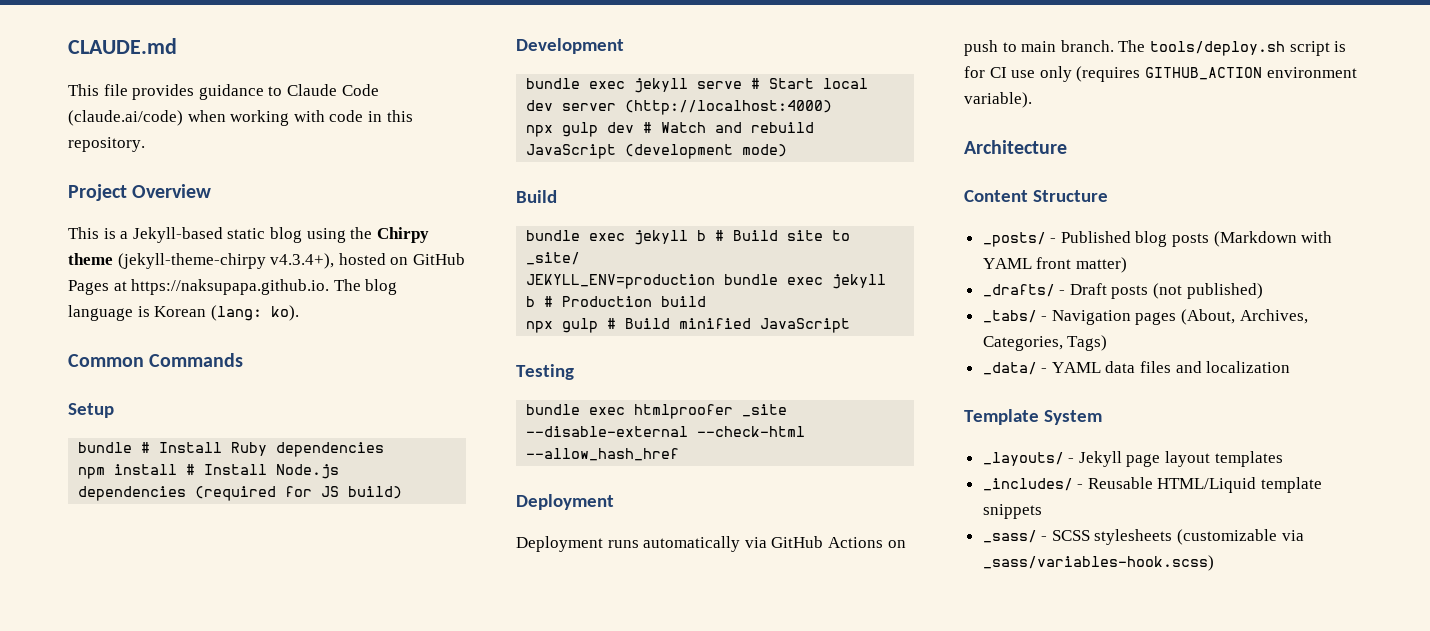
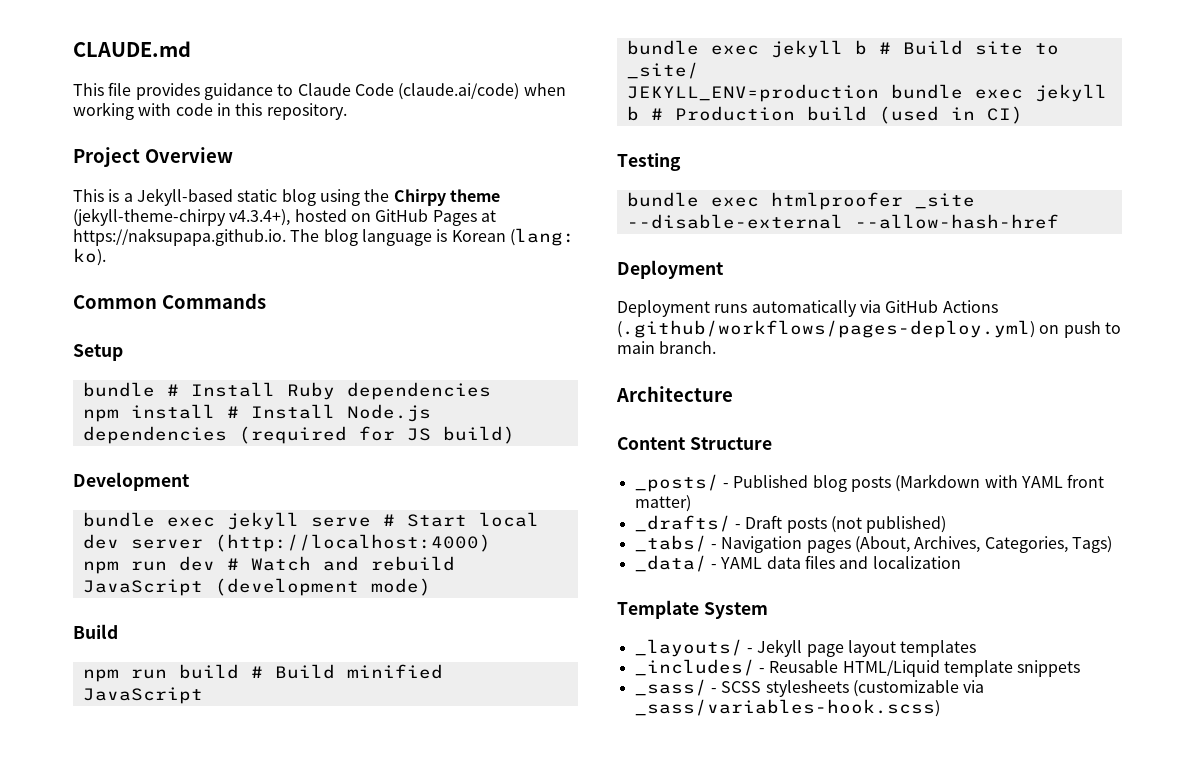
[526,122,599,137] npx gulp -> [82,561,167,574] npm run
(557, 196) none -> [82,664,443,682] [82,687,203,704] // npm run build # Build minified JavaScript
[526,318,851,333] // npx gulp # Build minified JavaScript -> [878,106,1023,124] (used in CI)
[697,426,806,437] [526,448,680,461] --check-html --allow_hash_href -> [854,214,1059,229] --allow-hash-href
(883, 542) none -> [617,320,1035,338] (.github/workflows/pages-deploy.yml)
[1118,40,1347,56] [964,66,1357,82] [964,92,1032,108] The tools/deploy.sh script is for CI use only (requires GITHUB_ACTION environment variable). -> (717, 347) none

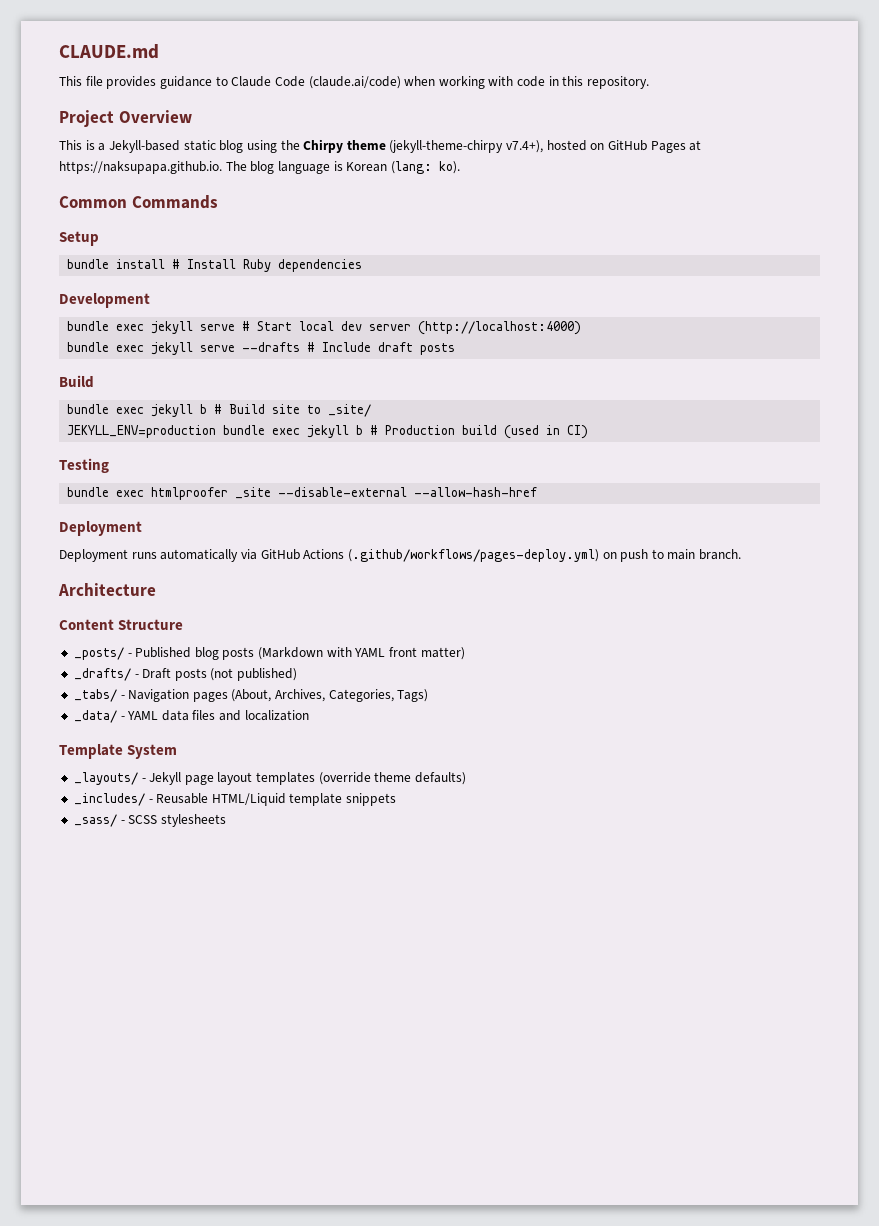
[229,209,291,226] v4.3.4+), -> [506,140,544,153] v7.4+),
(155, 389) none -> [116,259,166,269] install
[82,404,431,422] [82,426,515,444] // npm install # Install Node.js dependencies (required for JS build) -> (363, 265) none
[82,556,455,574] [82,578,431,596] [73,624,118,639] [82,664,443,682] [82,687,203,704] npm run dev # Watch and rebuild JavaScript (development mode) // Build // npm run build # Build minified JavaScript -> [67,342,456,355] [59,375,94,388] bundle exec jekyll serve --drafts # Include draft posts // Build
(977, 648) none -> [318,772,467,785] (override theme defaults)
[852,680,985,697] [634,699,940,717] (customizable via _sass/variables-hook.scss) -> (226, 820) none

